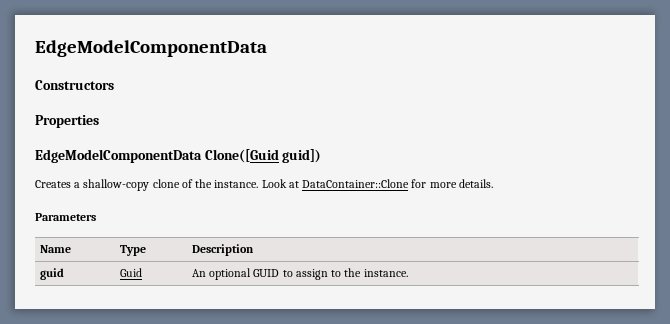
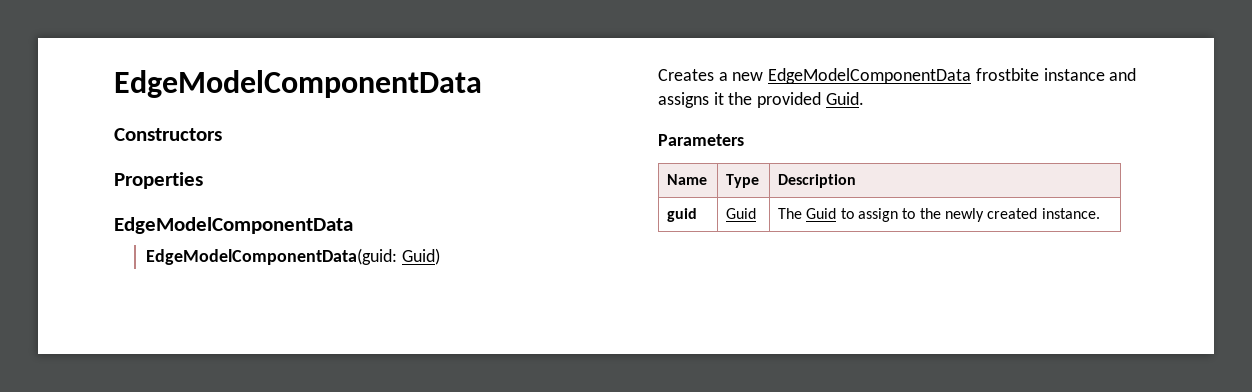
[204,149,322,163] Clone([Guid guid]) -> [145,248,440,265] // EdgeModelComponentData(guid: Guid)
[83,179,493,191] shallow-copy clone of the instance. Look at DataContainer::Clone for more details. -> [732,68,1137,84] [658,92,864,108] new EdgeModelComponentData frostbite instance and assigns it the provided Guid.
[191,268,280,280] An optional GUID -> [778,208,837,219] The Guid
(362, 272) none -> [945,208,1038,222] newly created

